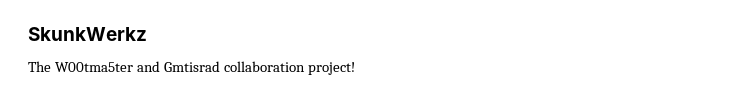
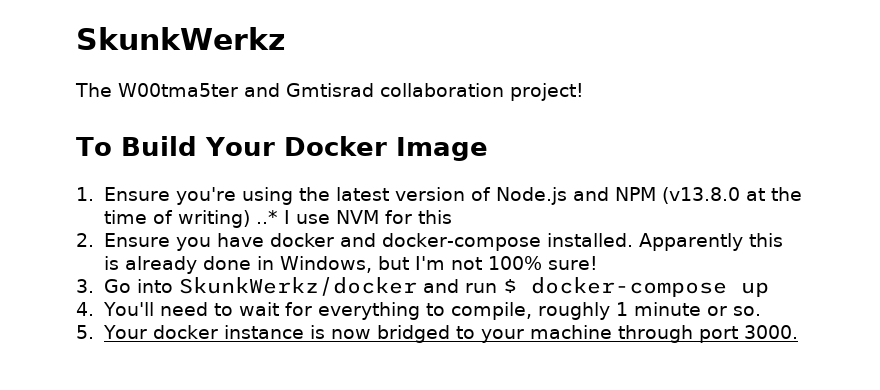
(355, 68) none -> [76,136,488,161] [76,187,802,205] [103,210,452,228] [76,233,784,251] [103,256,598,274] [76,277,769,297] [76,302,762,320] [76,325,799,343] // To Build Your Docker Image // 1. Ensure you're using the latest version of Node.js and NPM (v13.8.0 at the time of writing) ..* I use NVM for this // 2. Ensure you have docker and docker-compose installed. Apparently this is already done in Windows, but I'm not 100% sure! // 3. Go into SkunkWerkz/docker and run $ docker-compose up // 4. You'll need to wait for everything to compile, roughly 1 minute or so. // 5. Your docker instance is now bridged to your machine through port 3000.

